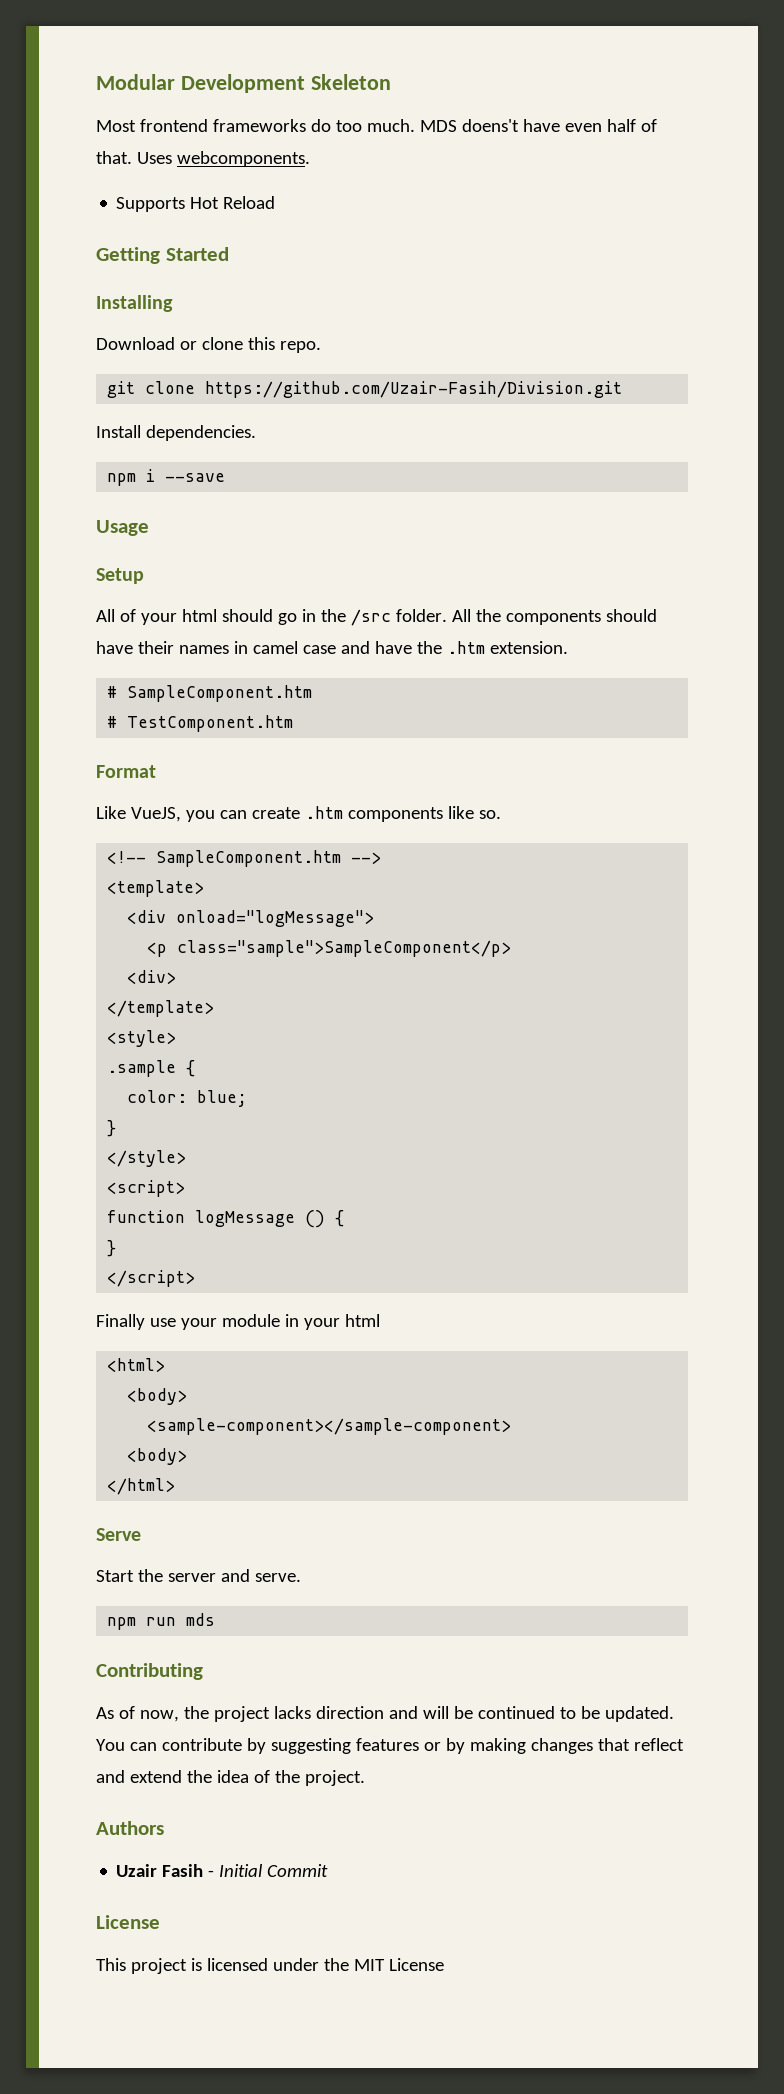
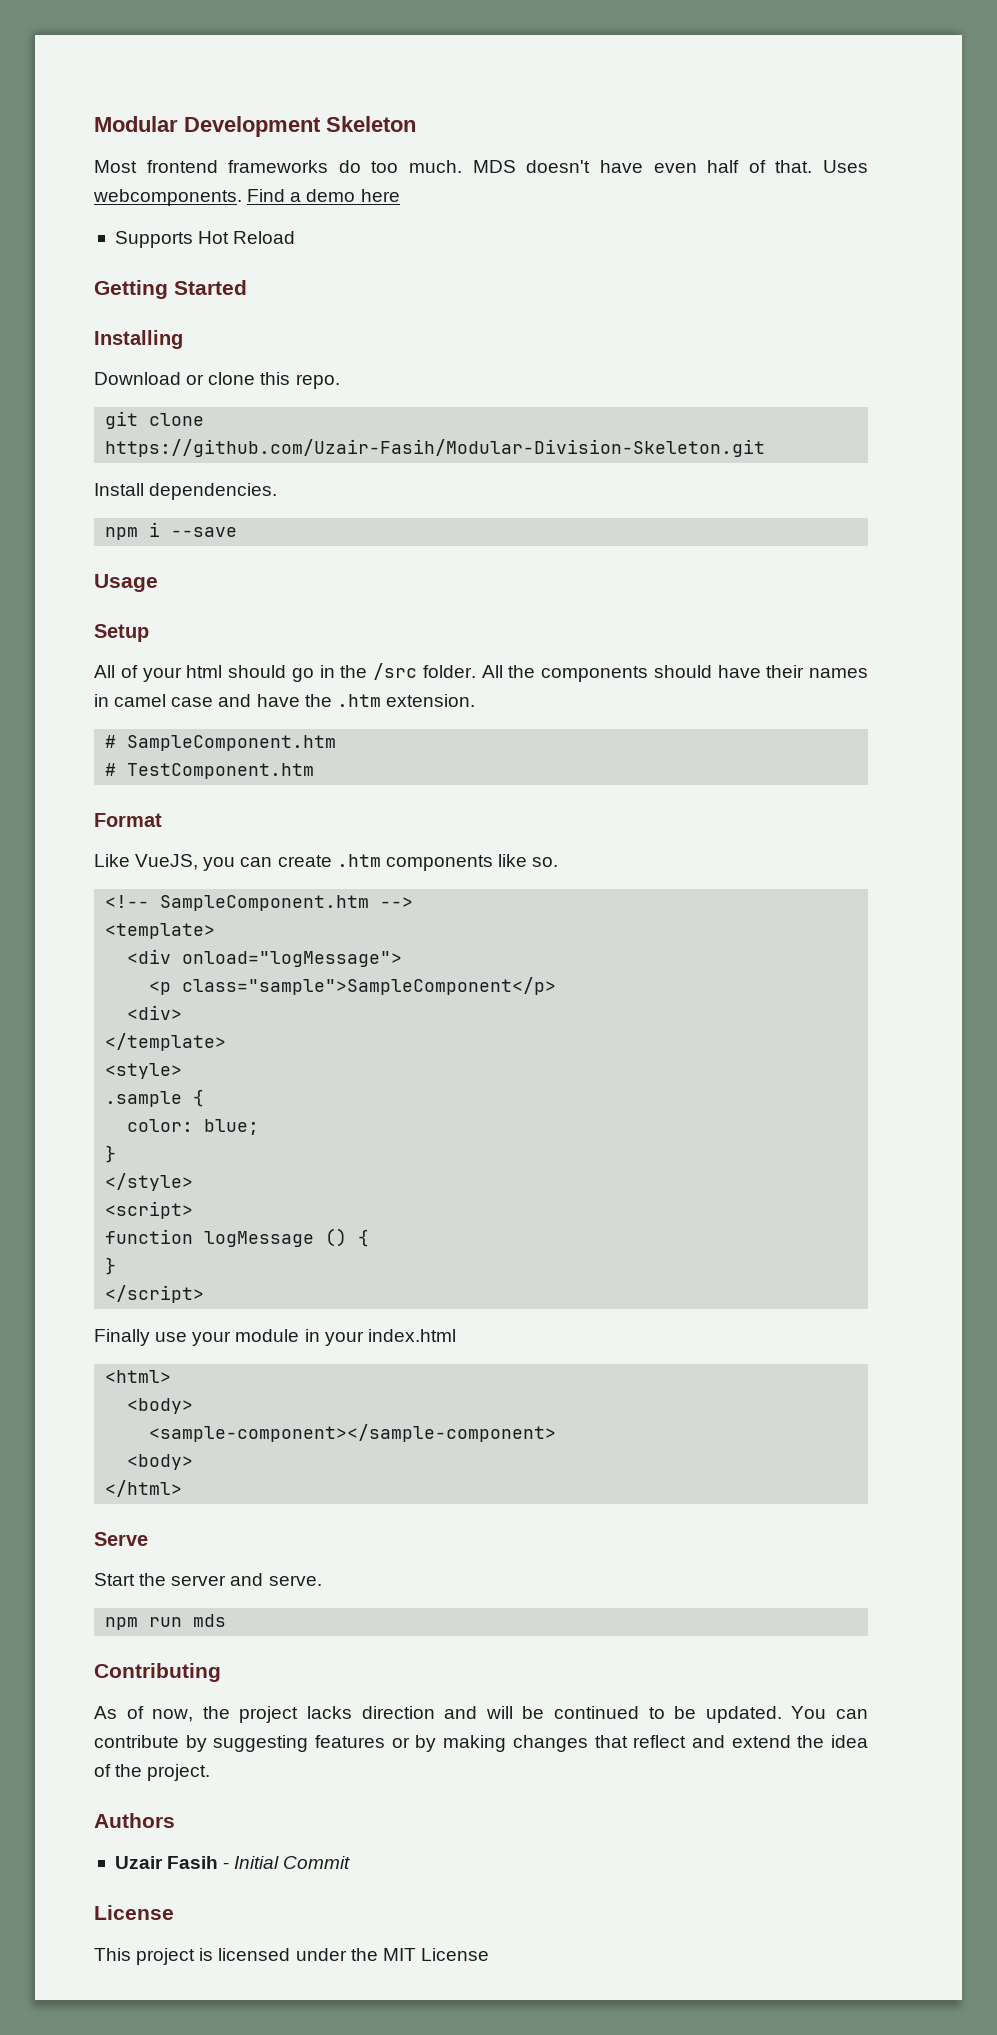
[461,119,519,132] doens't -> [526,160,591,173] doesn't
(310, 159) none -> [247,189,400,202] Find a demo here
[205,381,623,398] https://github.com/Uzair-Fasih/Division.git -> [105,439,766,457] https://github.com/Uzair-Fasih/Modular-Division-Skeleton.git
[344,1314,380,1327] html -> [367,1329,456,1342] index.html

